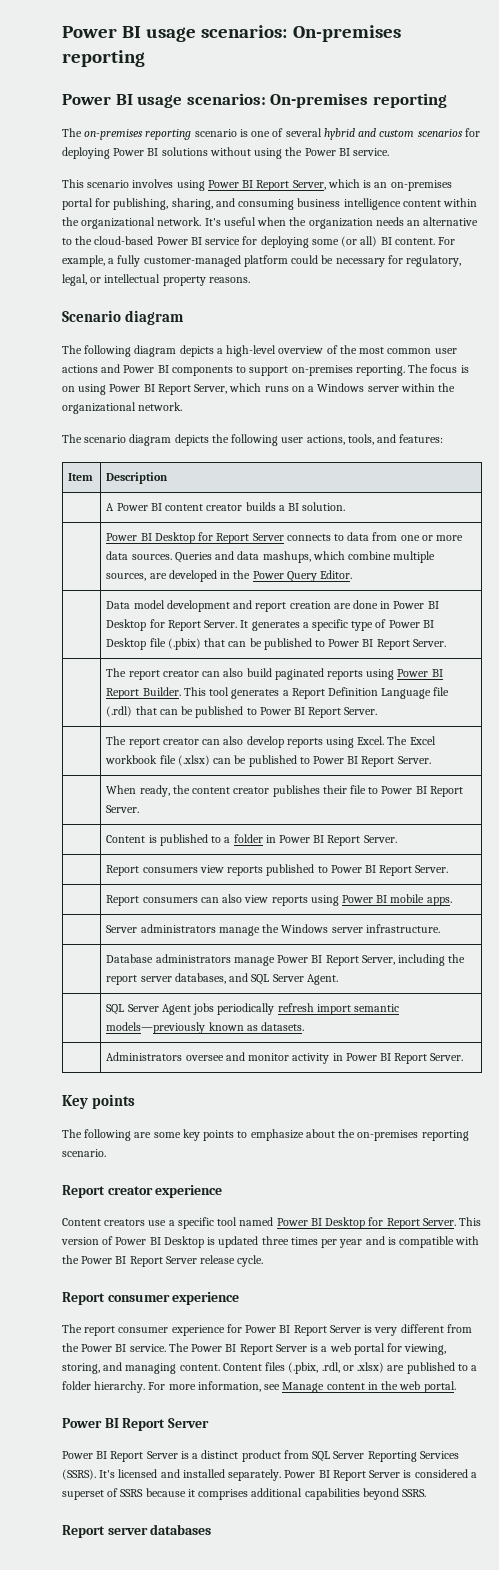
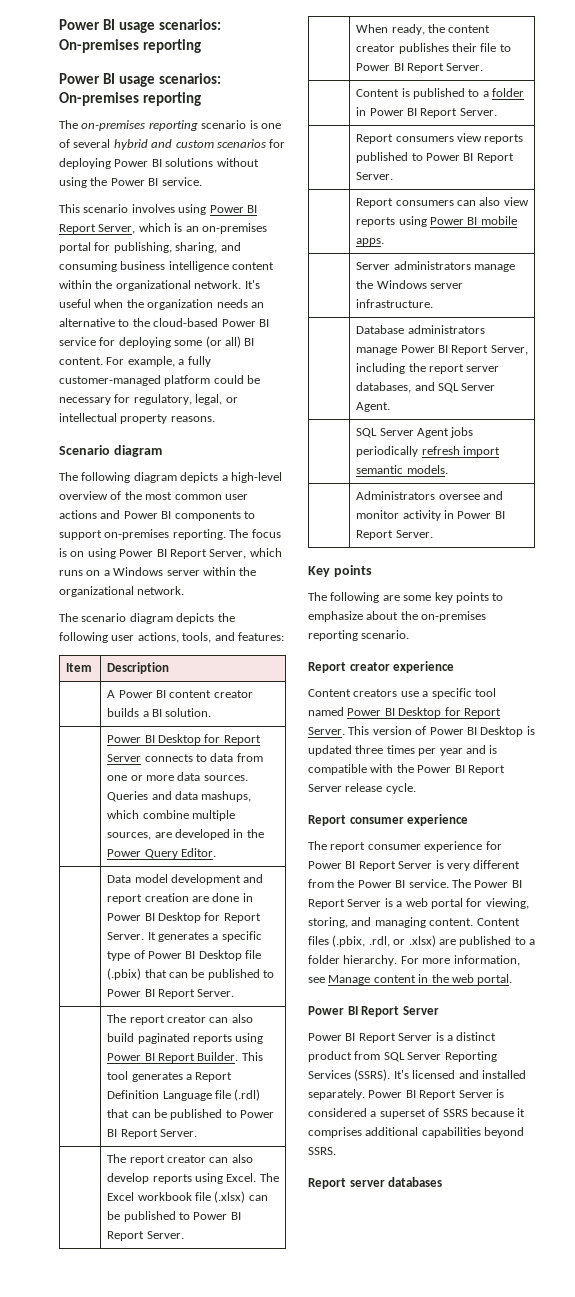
[106,1022,305,1034] models—previously known as datasets. -> [406,465,448,474] models.

